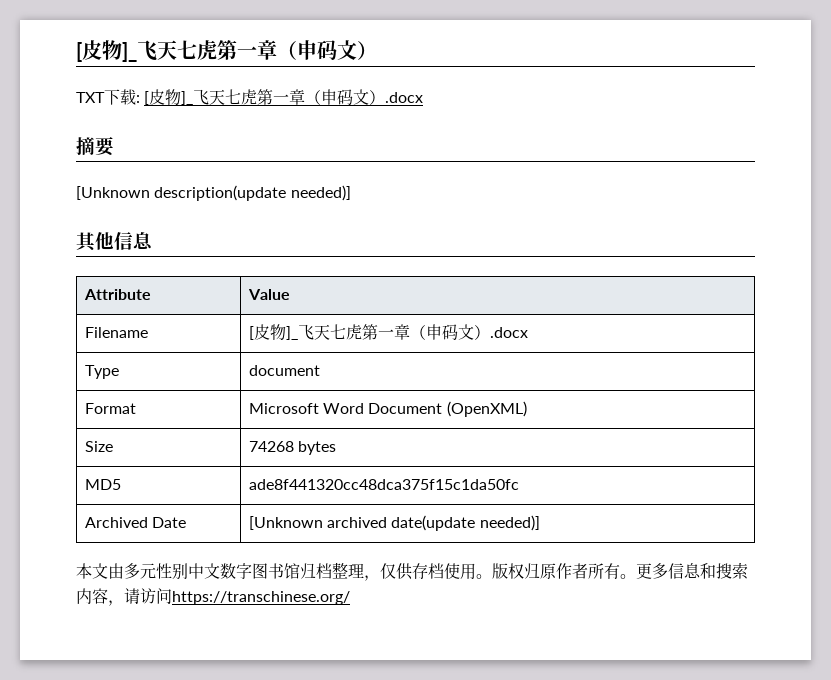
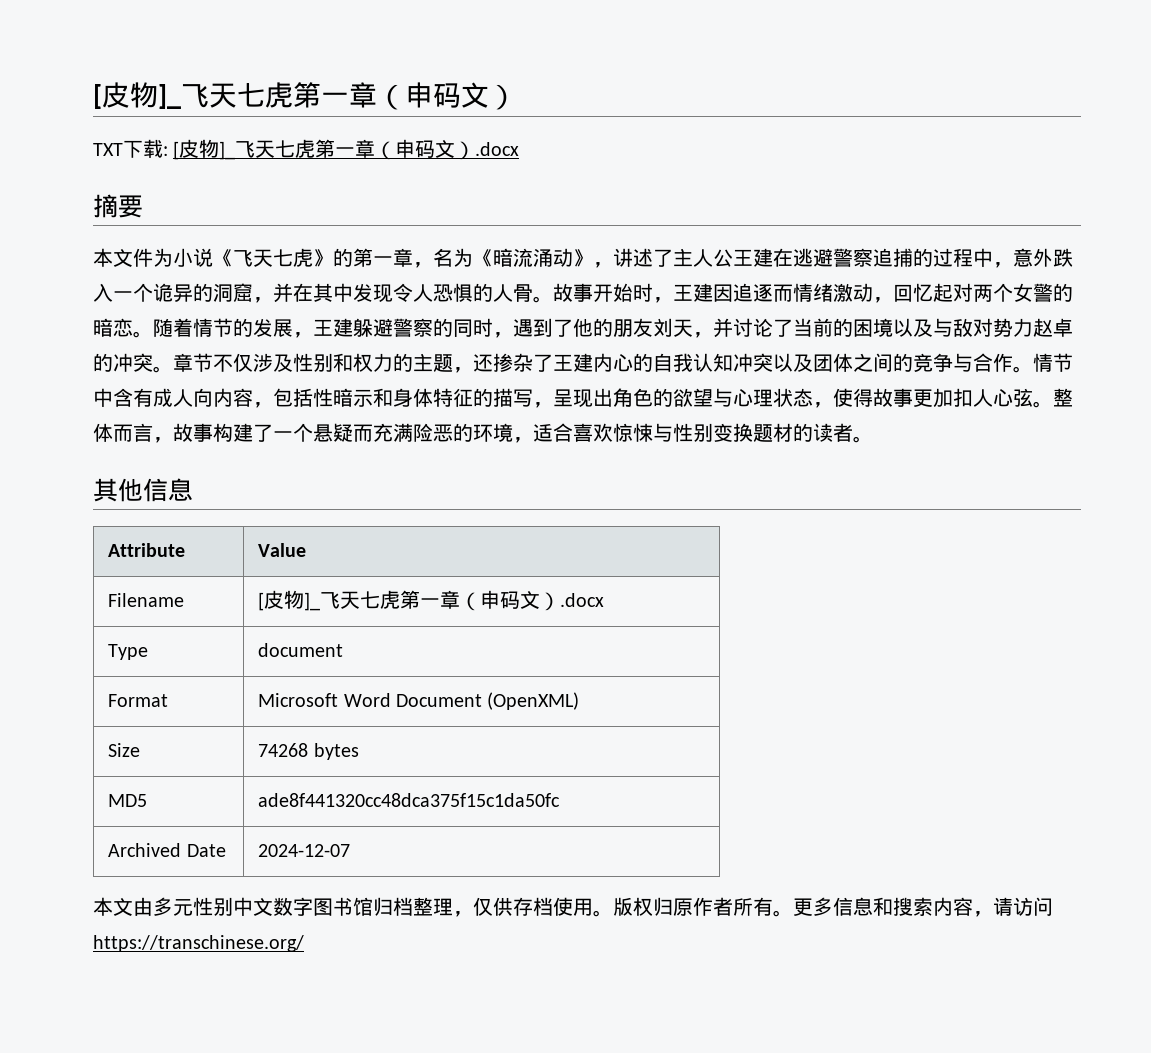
[76,185,351,201] [Unknown description(update needed)] -> [93,248,1073,268] [93,283,1073,303] [93,318,1073,338] [93,353,1073,373] [93,388,1073,408] [93,423,873,443] 本文件为小说《飞天七虎》的第一章，名为《暗流涌动》，讲述了主人公王建在逃避警察追捕的过程中，意外跌入一个诡异的洞窟，并在其中发现令人恐惧的人骨。故事开始时，王建因追逐而情绪激动，回忆起对两个女警的暗恋。随着情节的发展，王建躲避警察的同时，遇到了他的朋友刘天，并讨论了当前的困境以及与敌对势力赵卓的冲突。章节不仅涉及性别和权力的主题，还掺杂了王建内心的自我认知冲突以及团体之间的竞争与合作。情节中含有成人向内容，包括性暗示和身体特征的描写，呈现出角色的欲望与心理状态，使得故事更加扣人心弦。整体而言，故事构建了一个悬疑而充满险恶的环境，适合喜欢惊悚与性别变换题材的读者。
[248,515,540,531] [Unknown archived date(update needed)] -> [258,844,351,857] 2024-12-07

